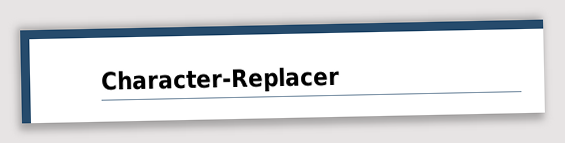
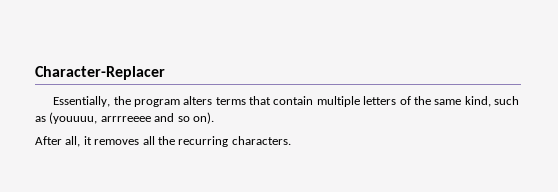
(340, 80) none -> [53,96,520,107] [35,112,214,124] [35,136,291,147] // Essentially, the program alters terms that contain multiple letters of the same kind, such as (youuuu, arrrreeee and so on). // After all, it removes all the recurring characters.

